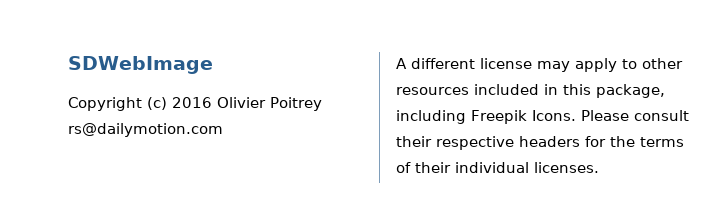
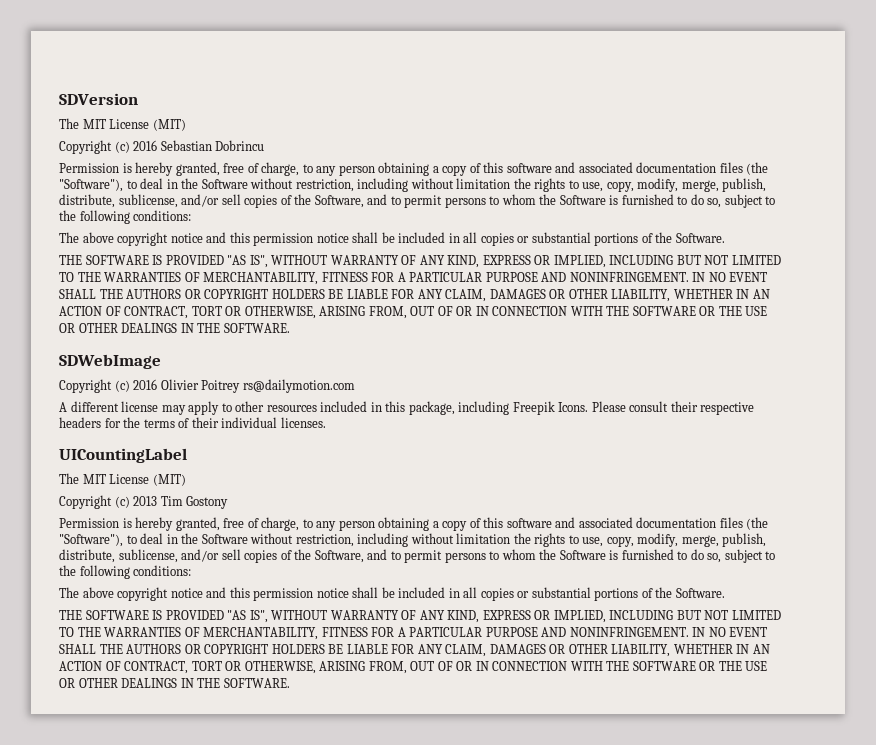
(68, 65) none -> [59,93,138,105] [59,118,186,131] [59,140,265,154] [59,162,769,176] [59,178,767,192] [59,194,776,208] [59,210,192,224] [59,232,725,246] [59,255,781,268] [59,272,768,285] [59,289,770,302] [59,306,768,319] [59,323,290,333] SDVersion // The MIT License (MIT) // Copyright (c) 2016 Sebastian Dobrincu // Permission is hereby granted, free of charge, to any person obtaining a copy of this software and associated documentation files (the "Software"), to deal in the Software without restriction, including without limitation the rights to use, copy, modify, merge, publish, distribute, sublicense, and/or sell copies of the Software, and to permit persons to whom the Software is furnished to do so, subject to the following conditions: // The above copyright notice and this permission notice shall be included in all copies or substantial portions of the Software. // THE SOFTWARE IS PROVIDED "AS IS", WITHOUT WARRANTY OF ANY KIND, EXPRESS OR IMPLIED, INCLUDING BUT NOT LIMITED TO THE WARRANTIES OF MERCHANTABILITY, FITNESS FOR A PARTICULAR PURPOSE AND NONINFRINGEMENT. IN NO EVENT SHALL THE AUTHORS OR COPYRIGHT HOLDERS BE LIABLE FOR ANY CLAIM, DAMAGES OR OTHER LIABILITY, WHETHER IN AN ACTION OF CONTRACT, TORT OR OTHERWISE, ARISING FROM, OUT OF OR IN CONNECTION WITH THE SOFTWARE OR THE USE OR OTHER DEALINGS IN THE SOFTWARE. //
(599, 167) none -> [59,448,187,463] [59,473,186,486] [59,495,229,509] [59,517,769,531] [59,533,767,547] [59,549,776,563] [59,565,192,579] [59,587,725,601] [59,610,781,623] [59,627,768,640] [59,644,770,657] [59,661,768,674] [59,678,290,688] // UICountingLabel // The MIT License (MIT) // Copyright (c) 2013 Tim Gostony // Permission is hereby granted, free of charge, to any person obtaining a copy of this software and associated documentation files (the "Software"), to deal in the Software without restriction, including without limitation the rights to use, copy, modify, merge, publish, distribute, sublicense, and/or sell copies of the Software, and to permit persons to whom the Software is furnished to do so, subject to the following conditions: // The above copyright notice and this permission notice shall be included in all copies or substantial portions of the Software. // THE SOFTWARE IS PROVIDED "AS IS", WITHOUT WARRANTY OF ANY KIND, EXPRESS OR IMPLIED, INCLUDING BUT NOT LIMITED TO THE WARRANTIES OF MERCHANTABILITY, FITNESS FOR A PARTICULAR PURPOSE AND NONINFRINGEMENT. IN NO EVENT SHALL THE AUTHORS OR COPYRIGHT HOLDERS BE LIABLE FOR ANY CLAIM, DAMAGES OR OTHER LIABILITY, WHETHER IN AN ACTION OF CONTRACT, TORT OR OTHERWISE, ARISING FROM, OUT OF OR IN CONNECTION WITH THE SOFTWARE OR THE USE OR OTHER DEALINGS IN THE SOFTWARE.

